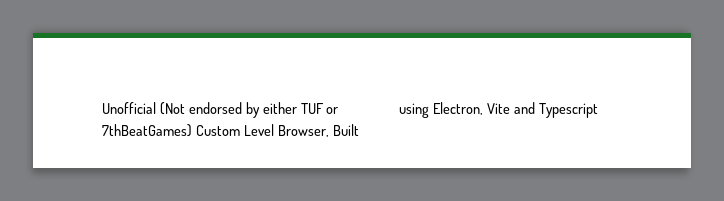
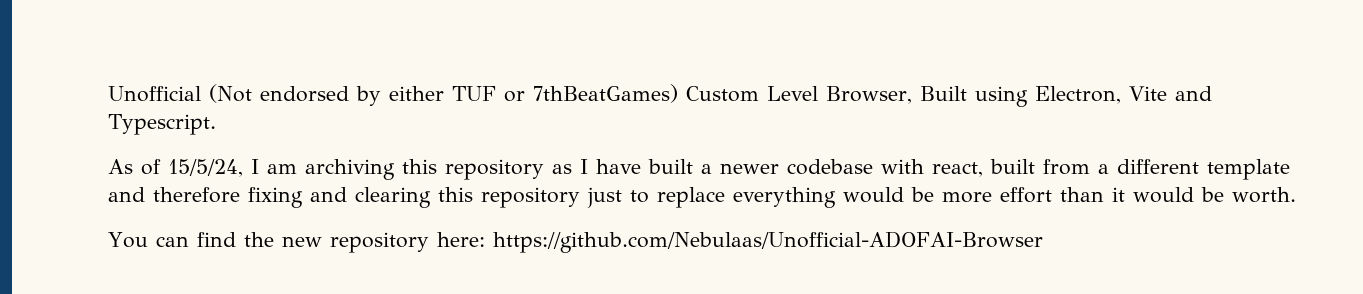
[538,103,598,118] Typescript -> [108,114,216,135] [108,159,1290,180] [108,187,1296,208] [108,231,1043,253] Typescript. // As of 15/5/24, I am archiving this repository as I have built a newer codebase with react, built from a different template and therefore fixing and clearing this repository just to replace everything would be more effort than it would be worth. // You can find the new repository here: https://github.com/Nebulaas/Unofficial-ADOFAI-Browser

